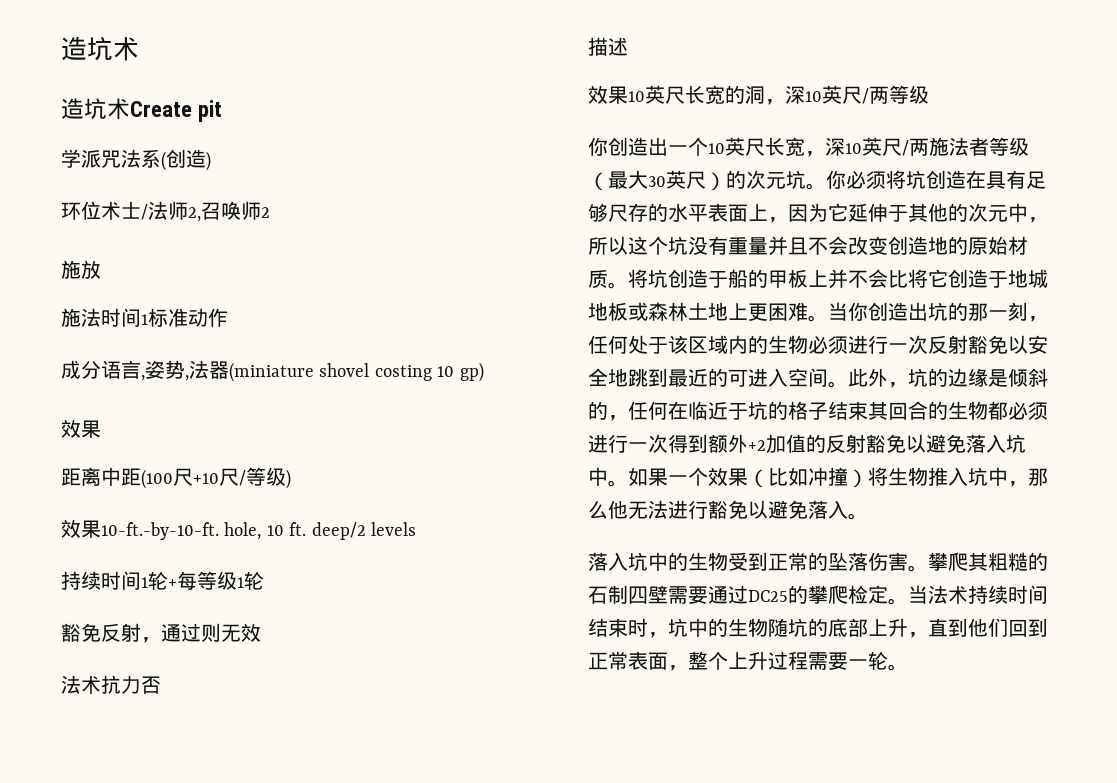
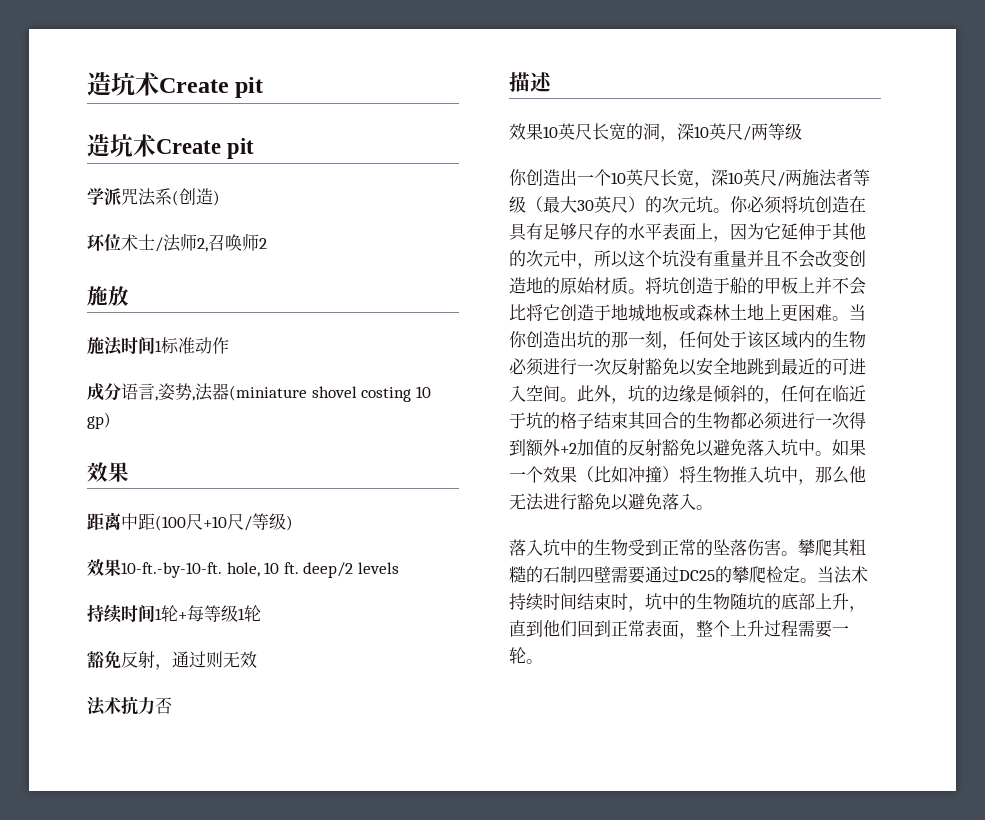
[61,36,139,61] 造坑术 -> [87,72,264,98] 造坑术Create pit

